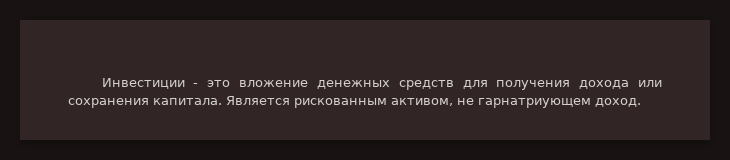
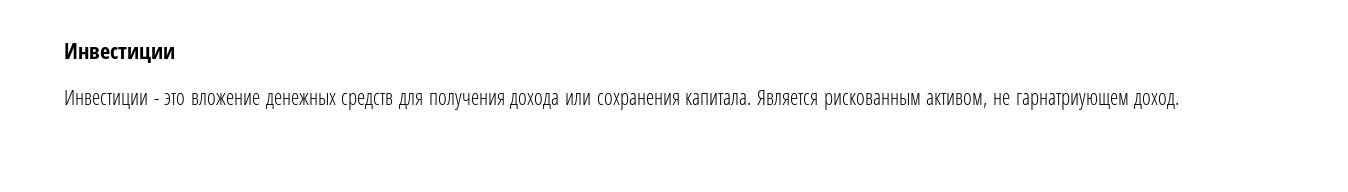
[101,78,185,89] Инвестиции -> [64,43,175,63] [64,90,148,109] Инвестиции // Инвестиции

